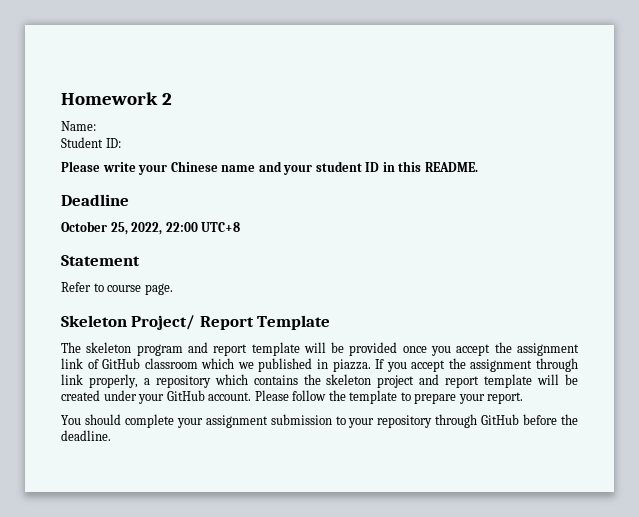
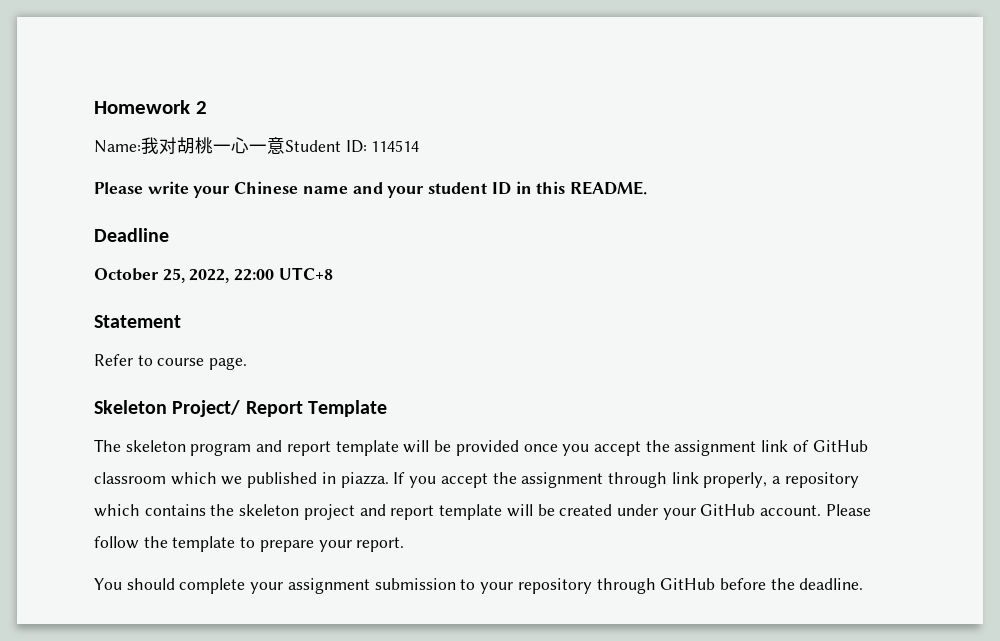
(96, 126) // -> [141,137,285,154] 我对胡桃一心一意
(121, 143) none -> [371,140,420,152] 114514

